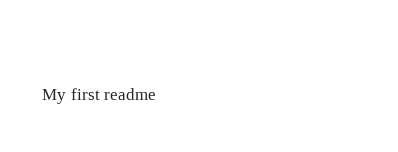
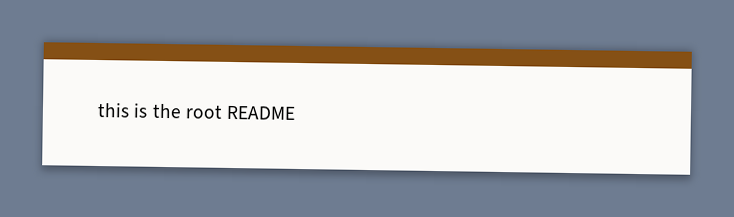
[42,88,157,104] My first readme -> [97,102,297,120] this is the root README

